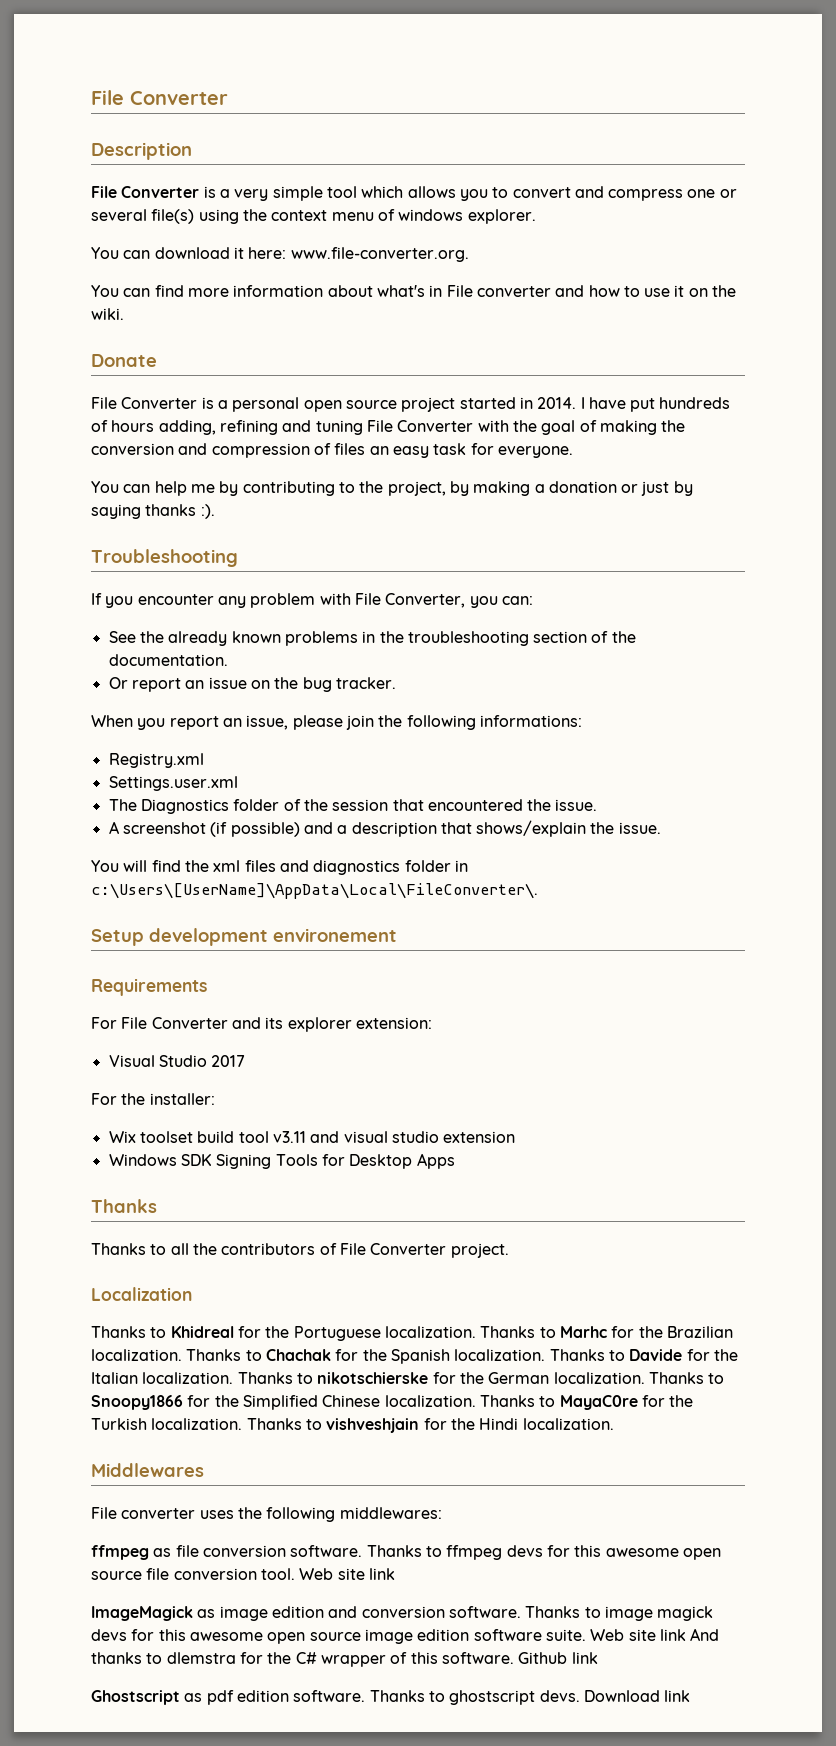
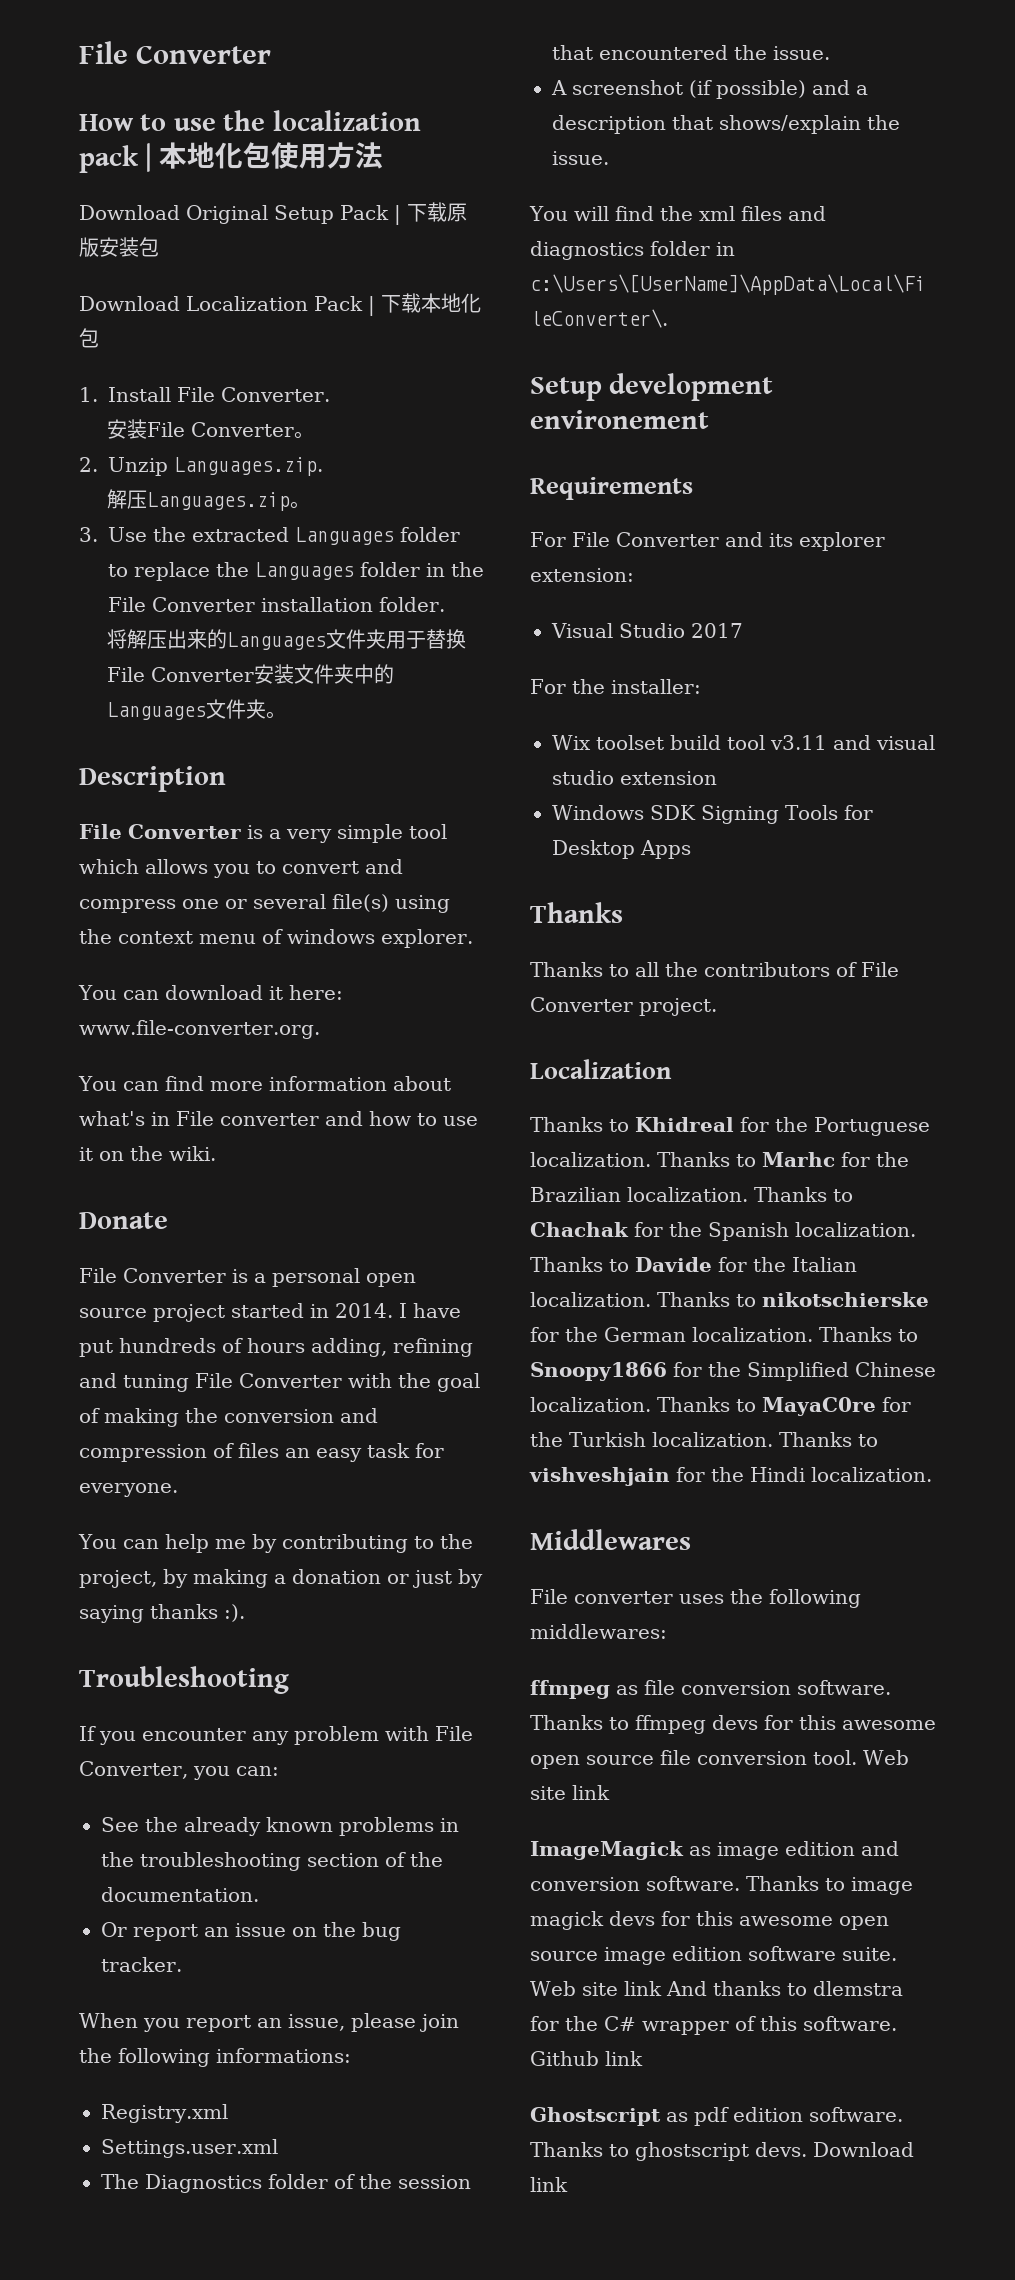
[91,90,228,105] File Converter -> [79,41,271,64] [79,110,421,131] [79,142,383,173] [79,202,467,225] [79,237,159,257] [79,293,481,316] [79,328,99,348] [79,387,330,402] [106,419,314,439] [79,457,323,476] [106,489,310,511] [79,527,460,545] [108,562,484,581] [108,597,445,612] [106,629,466,650] [106,664,394,684] [106,699,286,720] File Converter // How to use the localization pack | 本地化包使用方法 // Download Original Setup Pack | 下载原版安装包 // Download Localization Pack | 下载本地化包 // 1. Install File Converter. // 安装File Converter。 // 2. Unzip Languages.zip. // 解压Languages.zip。 // 3. Use the extracted Languages folder to replace the Languages folder in the File Converter installation folder. // 将解压出来的Languages文件夹用于替换File Converter安装文件夹中的Languages文件夹。

